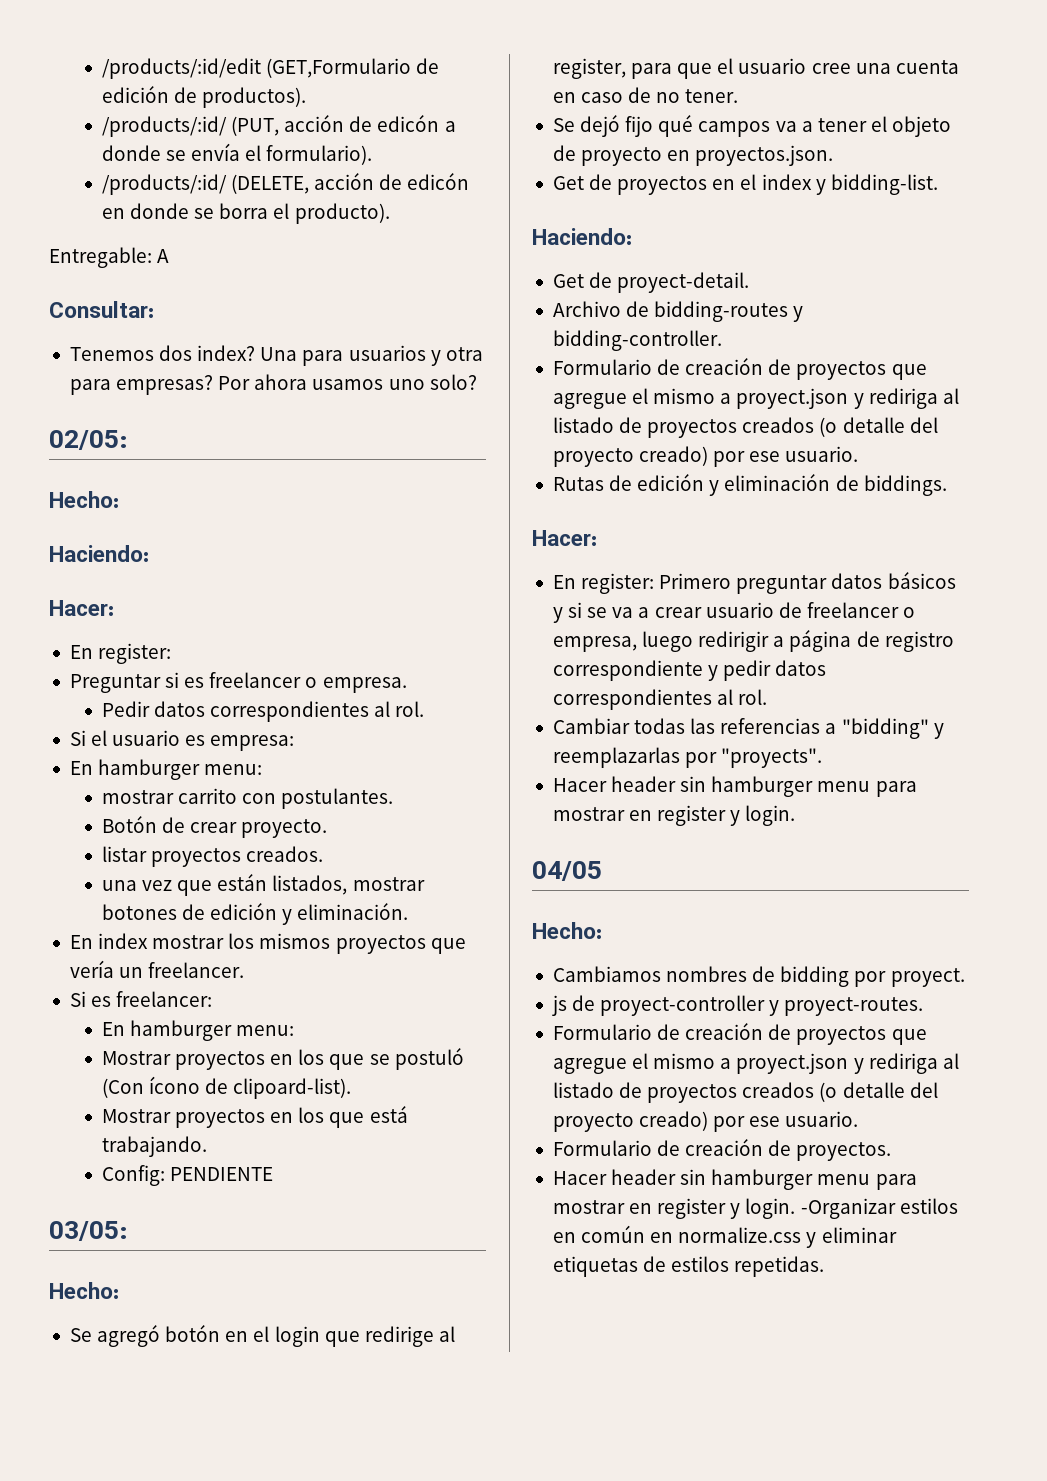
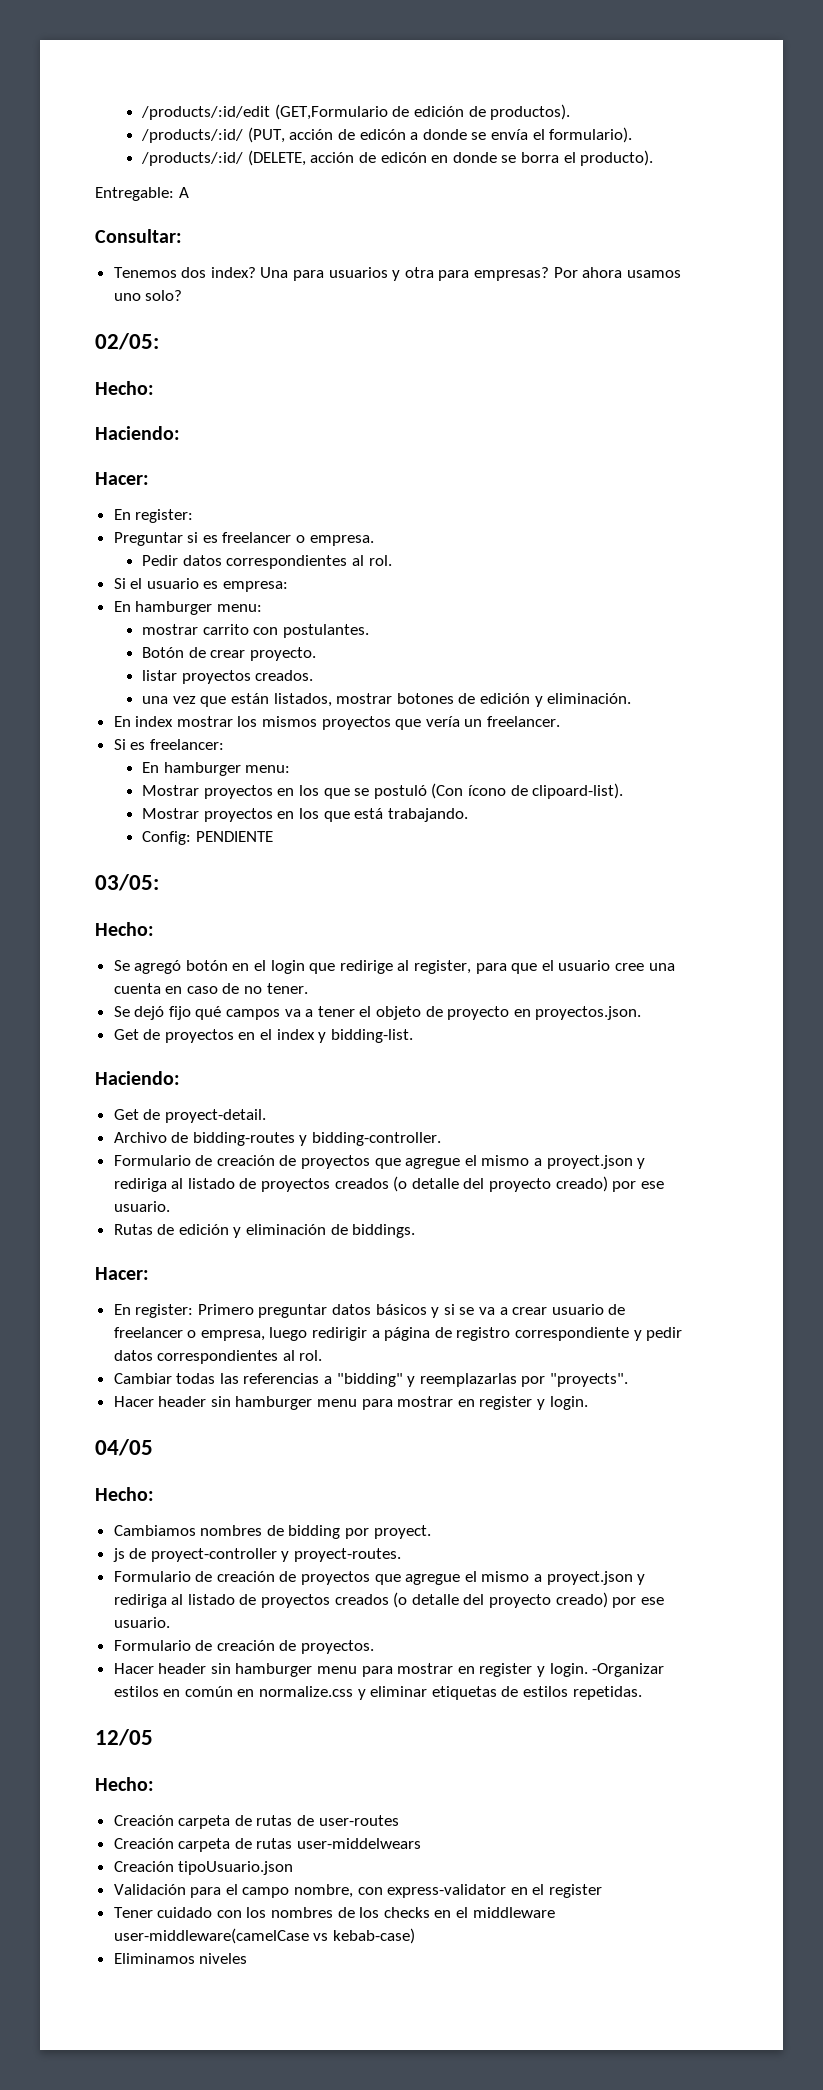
(825, 1266) none -> [95,1729,153,1746] [95,1777,154,1791] [113,1815,399,1829] [113,1838,422,1852] [113,1861,294,1875] [113,1884,603,1898] [113,1907,555,1918] [113,1928,415,1944] [113,1953,248,1964] // 12/05 // Hecho: // Creación carpeta de rutas de user-routes // Creación carpeta de rutas user-middelwears // Creación tipoUsuario.json // Validación para el campo nombre, con express-validator en el register // Tener cuidado con los nombres de los checks en el middleware user-middleware(camelCase vs kebab-case) // Eliminamos niveles

